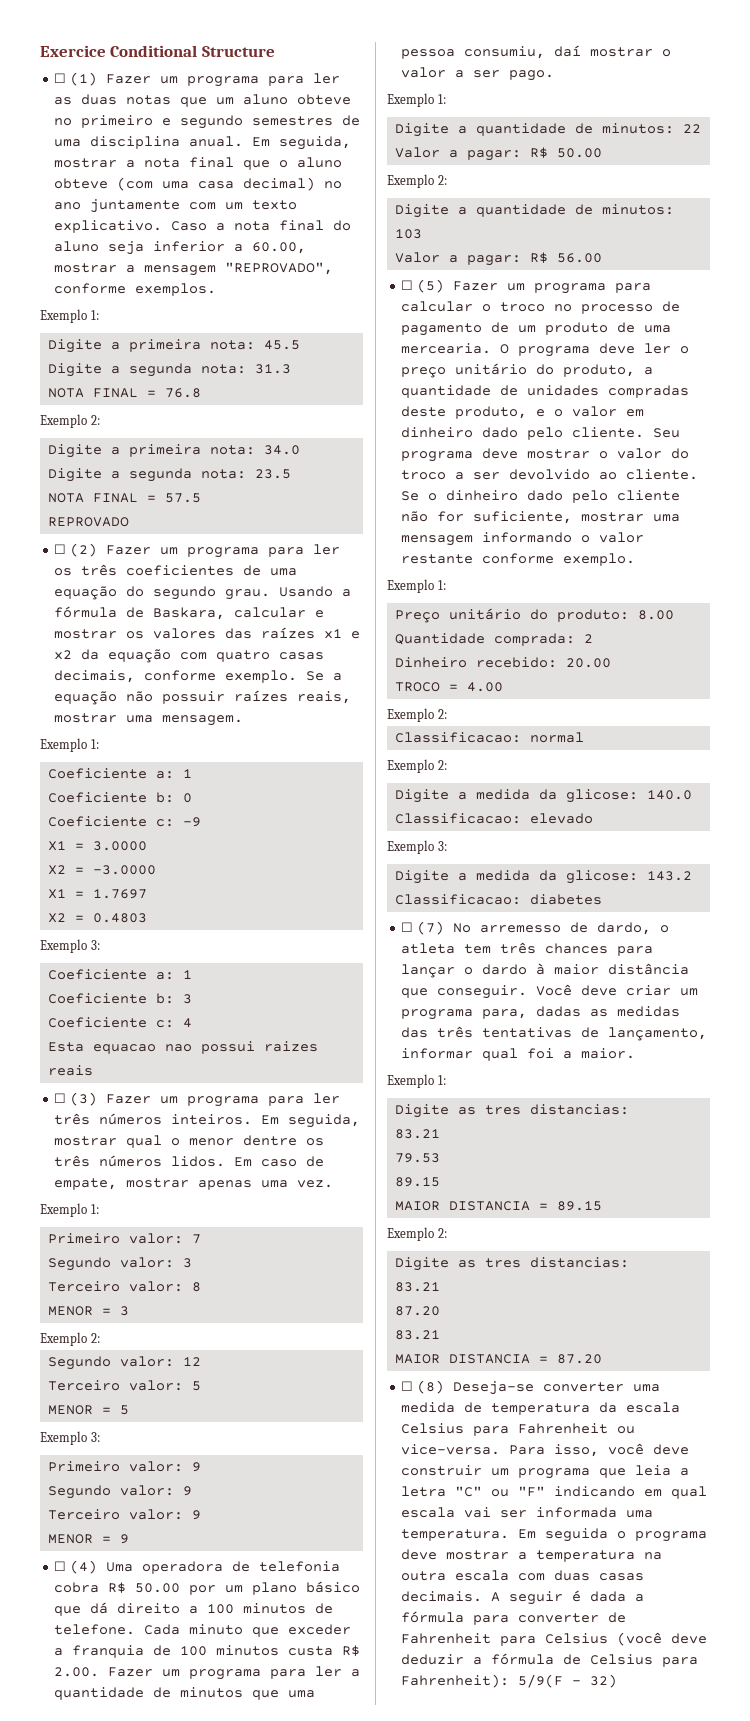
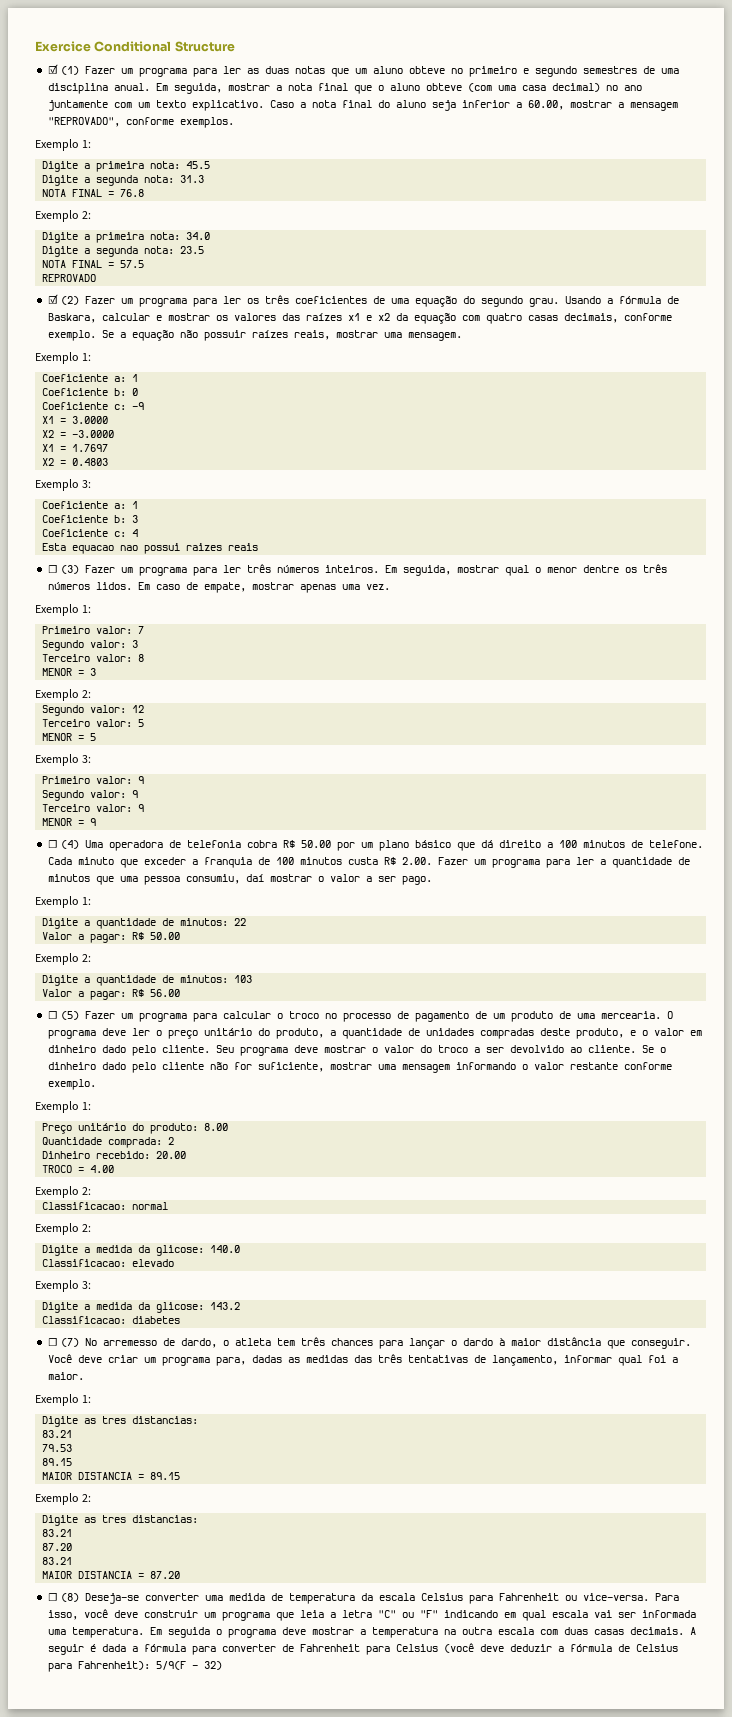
[54,73,67,83] ☐ -> [48,64,59,74] ☑
[54,544,67,554] ☐ -> [48,294,59,304] ☑

